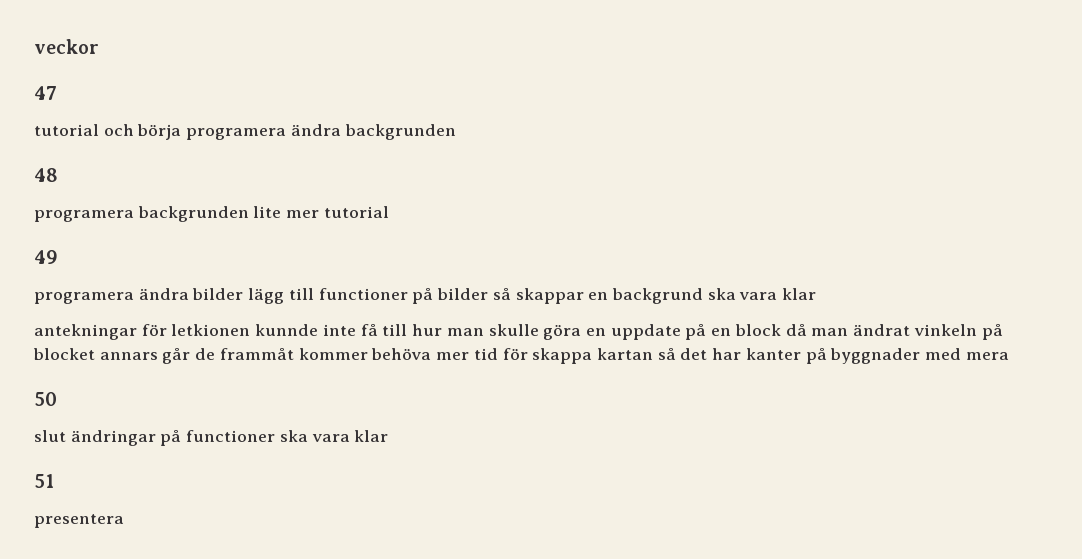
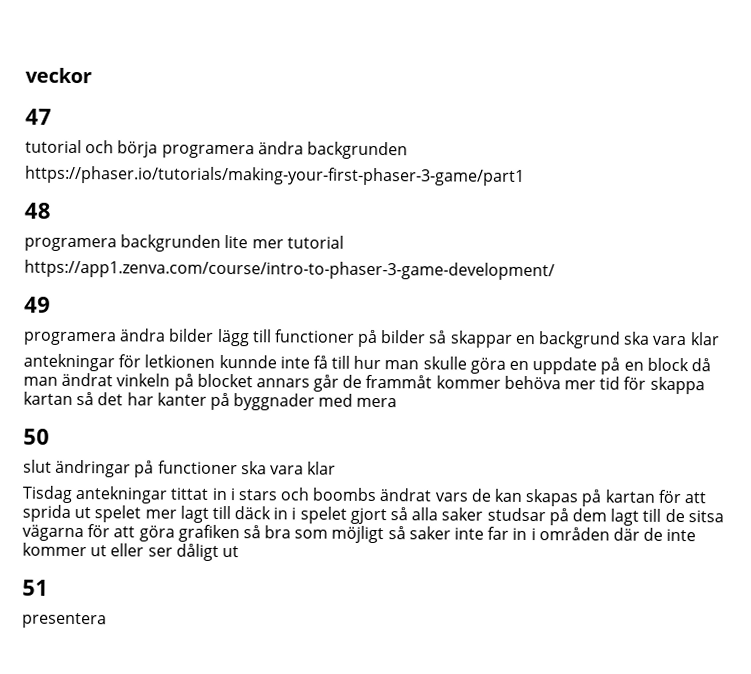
(456, 132) none -> [25,165,525,186] // https://phaser.io/tutorials/making-your-first-phaser-3-game/part1
(389, 212) none -> [24,259,555,281] // https://app1.zenva.com/course/intro-to-phaser-3-game-development/
(389, 436) none -> [22,485,706,507] [22,504,724,526] [22,524,697,544] [22,542,239,561] // Tisdag antekningar tittat in i stars och boombs ändrat vars de kan skapas på kartan för att sprida ut spelet mer lagt till däck in i spelet gjort så alla saker studsar på dem lagt till de sitsa vägarna för att göra grafiken så bra som möjligt så saker inte far in i områden där de inte kommer ut eller ser dåligt ut

